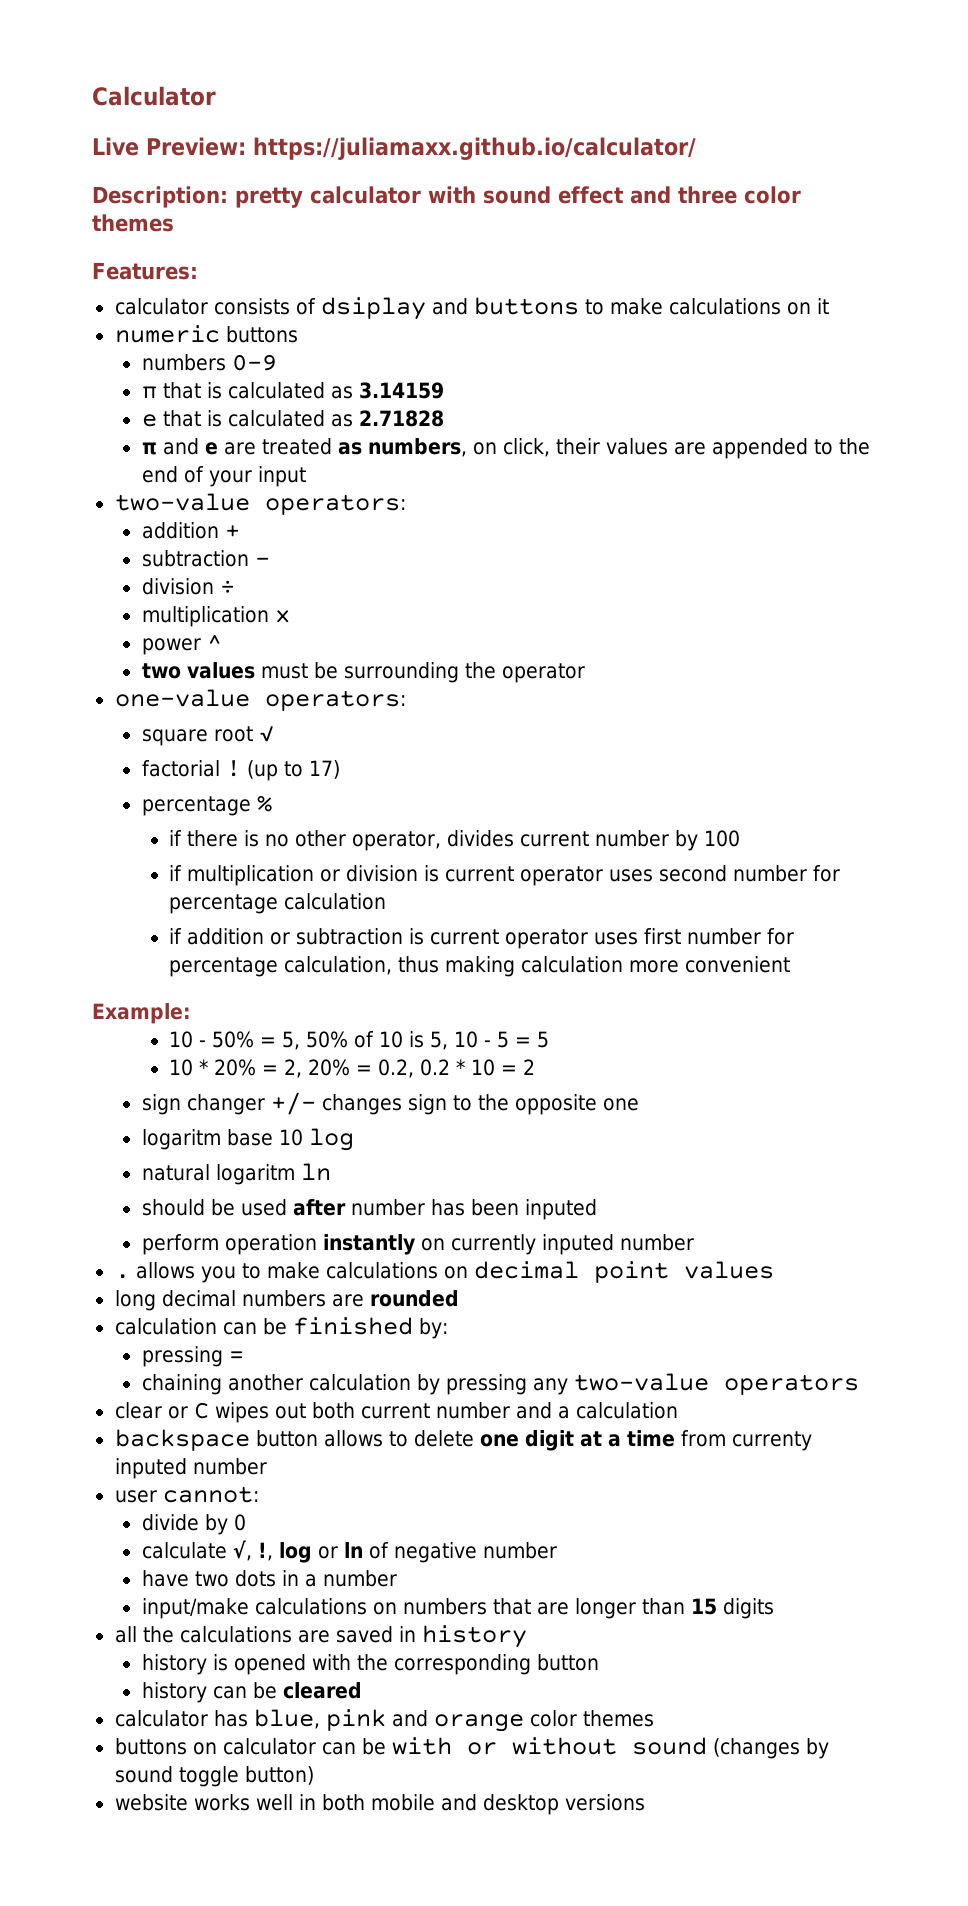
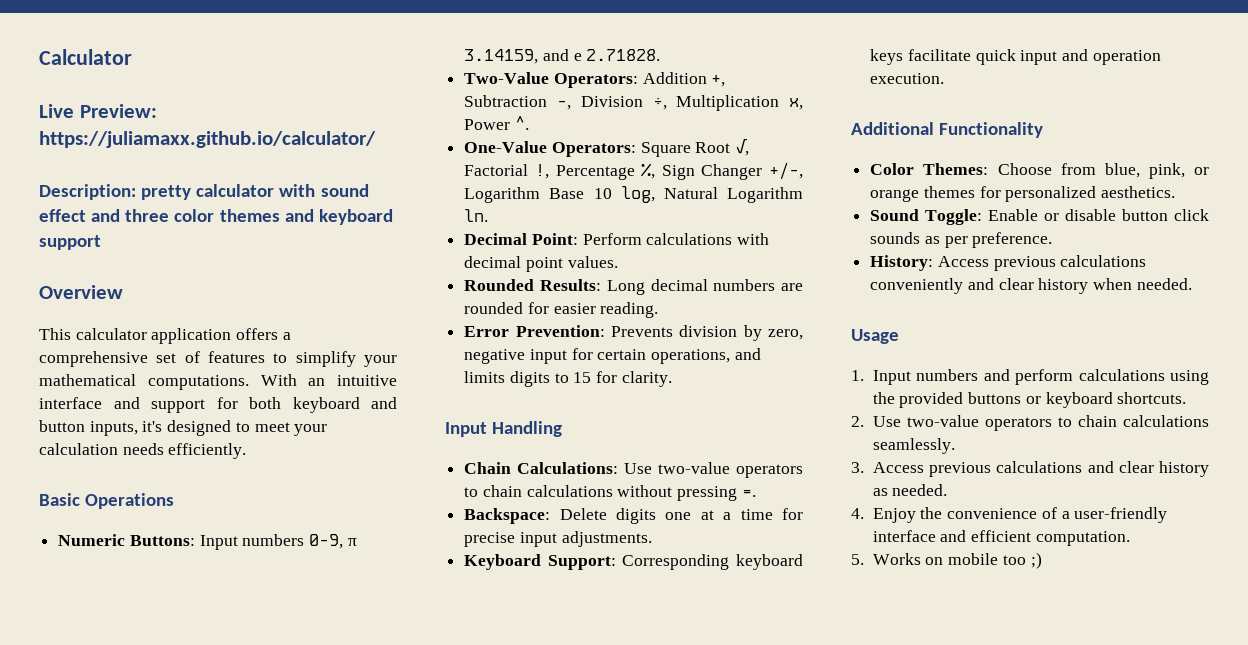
[92,262,198,280] [114,297,829,320] [114,325,298,343] [141,354,277,371] [141,382,444,399] [141,410,444,427] [141,438,870,459] [141,466,306,487] [114,493,406,515] [141,522,240,539] [141,550,270,567] [141,578,235,595] [141,606,290,627] [141,634,222,655] [141,662,585,683] [114,689,406,711] [141,725,274,746] [141,760,340,781] [141,795,272,816] [169,830,741,851] [169,865,841,886] [169,893,387,914] [169,928,795,949] [169,956,791,977] [92,1003,191,1024] [169,1031,550,1050] [169,1059,536,1078] [141,1092,639,1115] [141,1128,354,1151] [141,1163,331,1185] [141,1199,597,1220] [141,1234,694,1255] [114,1261,774,1283] [114,1290,459,1311] [114,1317,448,1339] [141,1346,244,1367] [141,1373,859,1395] [114,1402,678,1423] [114,1429,812,1451] [114,1458,267,1479] [114,1486,259,1503] [141,1514,246,1535] [141,1540,557,1563] [141,1570,397,1587] [141,1598,774,1619] [114,1625,527,1648] [141,1654,599,1675] [141,1682,362,1703] [114,1709,654,1732] [114,1737,829,1759] [114,1766,314,1787] [114,1794,645,1815] // Features: // calculator consists of dsiplay and buttons to make calculations on it // numeric buttons // numbers 0-9 // π that is calculated as 3.14159 // e that is calculated as 2.71828 // π and e are treated as numbers, on click, their values are appended to the end of your input // two-value operators: // addition + // subtraction - // division ÷ // multiplication x // power ^ // two values must be surrounding the operator // one-value operators: // square root √ // factorial ! (up to 17) // percentage % // if there is no other operator, divides current number by 100 // if multiplication or division is current operator uses second number for percentage calculation // if addition or subtraction is current operator uses first number for percentage calculation, thus making calculation more convenient // Example: // 10 - 50% = 5, 50% of 10 is 5, 10 - 5 = 5 // 10 * 20% = 2, 20% = 0.2, 0.2 * 10 = 2 // sign changer +/- changes sign to the opposite one // logaritm base 10 log // natural logaritm ln // should be used after number has been inputed // perform operation instantly on currently inputed number // . allows you to make calculations on decimal point values // long decimal numbers are rounded // calculation can be finished by: // pressing = // chaining another calculation by pressing any two-value operators // clear or C wipes out both current number and a calculation // backspace button allows to delete one digit at a time from currenty inputed number // user cannot: // divide by 0 // calculate √, !, log or ln of negative number // have two dots in a number // input/make calculations on numbers that are longer than 15 digits // all the calculations are saved in history // history is opened with the corresponding button // history can be cleared // calculator has blue, pink and orange color themes // buttons on calculator can be with or without sound (changes by sound toggle button) // website works well in both mobile and desktop versions -> [284,209,393,225] [39,235,101,250] [39,285,123,299] [39,328,291,344] [39,351,397,367] [39,374,397,390] [39,397,397,413] [39,420,328,436] [39,443,247,459] [39,493,175,509] [58,534,357,550] [464,49,661,64] [464,72,726,88] [464,95,803,111] [464,116,529,130] [464,139,750,157] [464,162,803,180] [464,186,803,203] [464,209,489,222] [464,233,770,245] [464,256,618,272] [464,279,803,295] [464,302,659,318] [464,325,803,341] [464,348,761,364] [464,371,672,387] [445,421,563,437] [464,462,803,478] [464,485,756,501] [464,508,803,524] [464,531,652,547] [464,554,803,570] [870,49,1161,65] [870,73,945,84] [851,122,1044,138] [870,163,1209,179] [870,186,1176,202] [870,209,1209,225] [870,232,1053,248] [870,255,1147,271] [870,278,1192,294] [851,329,899,344] [851,369,1209,385] [872,392,1187,408] [851,415,1209,431] [872,438,955,454] [851,461,1209,477] [872,484,948,496] [851,507,1168,523] [872,530,1130,546] [851,552,1042,569] and keyboard support // Overview // This calculator application offers a comprehensive set of features to simplify your mathematical computations. With an intuitive interface and support for both keyboard and button inputs, it's designed to meet your calculation needs efficiently. // Basic Operations // Numeric Buttons: Input numbers 0-9, π 3.14159, and e 2.71828. // Two-Value Operators: Addition +, Subtraction -, Division ÷, Multiplication x, Power ^. // One-Value Operators: Square Root √, Factorial !, Percentage %, Sign Changer +/-, Logarithm Base 10 log, Natural Logarithm ln. // Decimal Point: Perform calculations with decimal point values. // Rounded Results: Long decimal numbers are rounded for easier reading. // Error Prevention: Prevents division by zero, negative input for certain operations, and limits digits to 15 for clarity. // Input Handling // Chain Calculations: Use two-value operators to chain calculations without pressing =. // Backspace: Delete digits one at a time for precise input adjustments. // Keyboard Support: Corresponding keyboard keys facilitate quick input and operation execution. // Additional Functionality // Color Themes: Choose from blue, pink, or orange themes for personalized aesthetics. // Sound Toggle: Enable or disable button click sounds as per preference. // History: Access previous calculations conveniently and clear history when needed. // Usage // 1. Input numbers and perform calculations using the provided buttons or keyboard shortcuts. // 2. Use two-value operators to chain calculations seamlessly. // 3. Access previous calculations and clear history as needed. // 4. Enjoy the convenience of a user-friendly interface and efficient computation. // 5. Works on mobile too ;)

